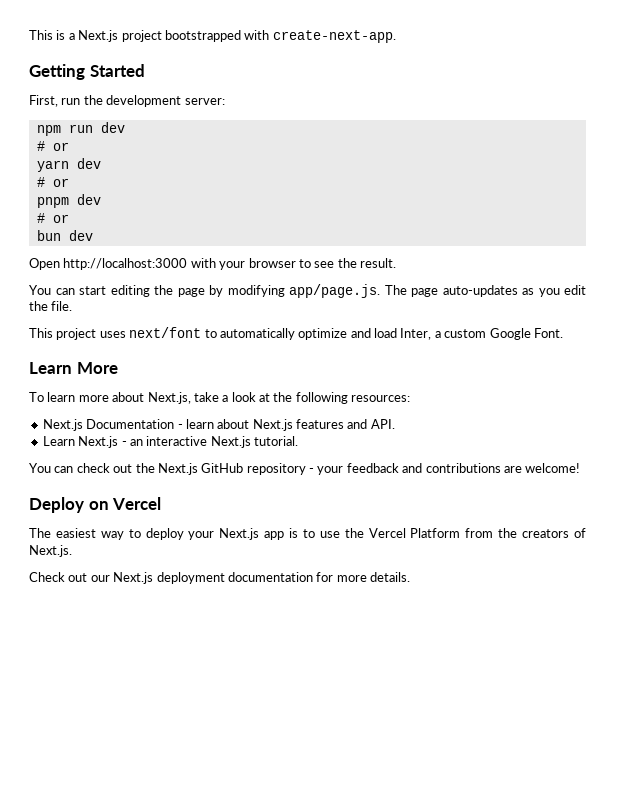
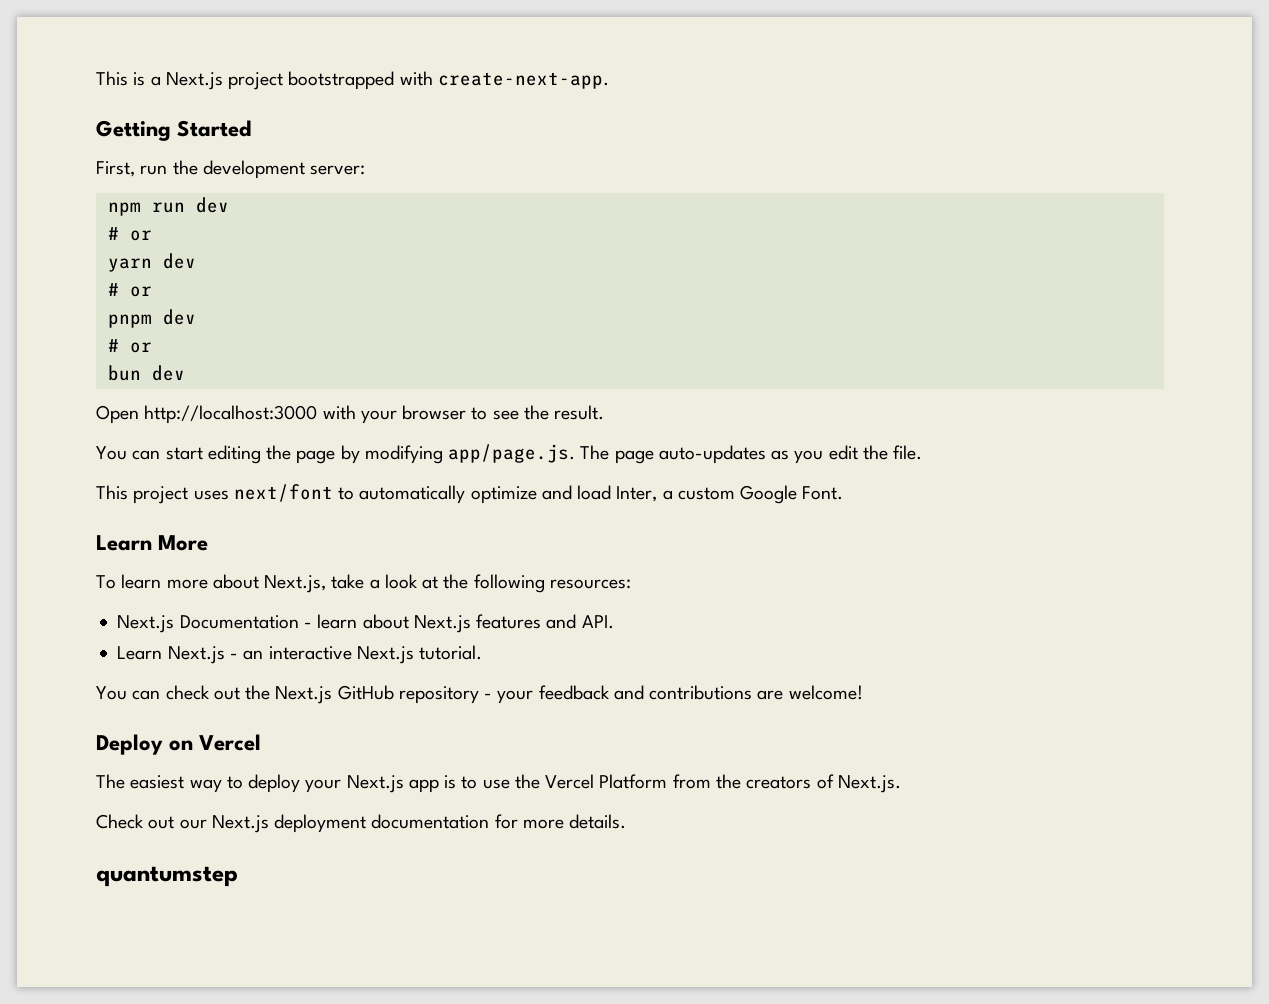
(410, 577) none -> [96,866,238,887] // quantumstep

